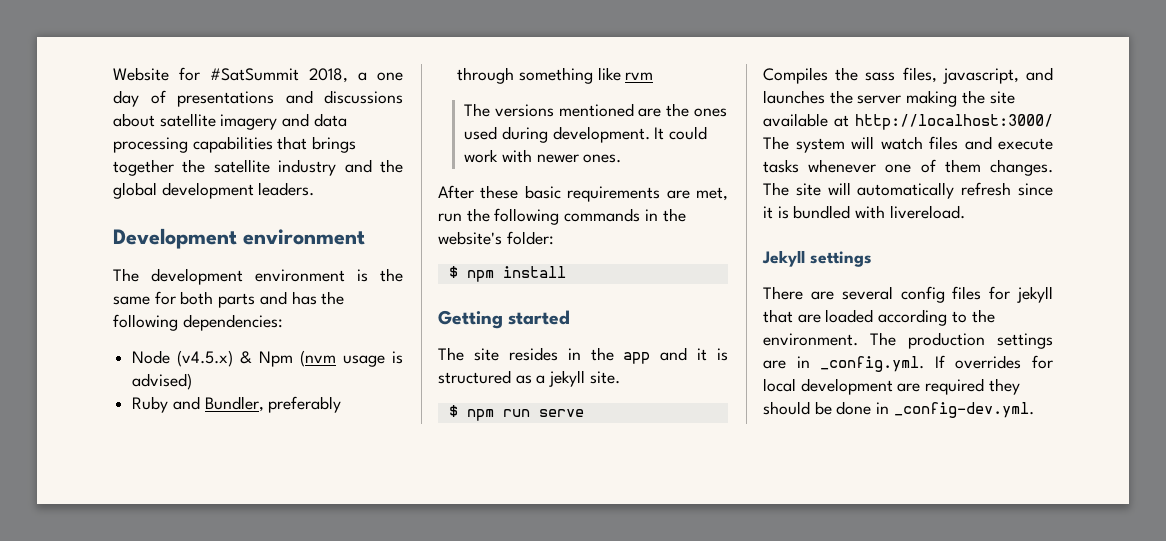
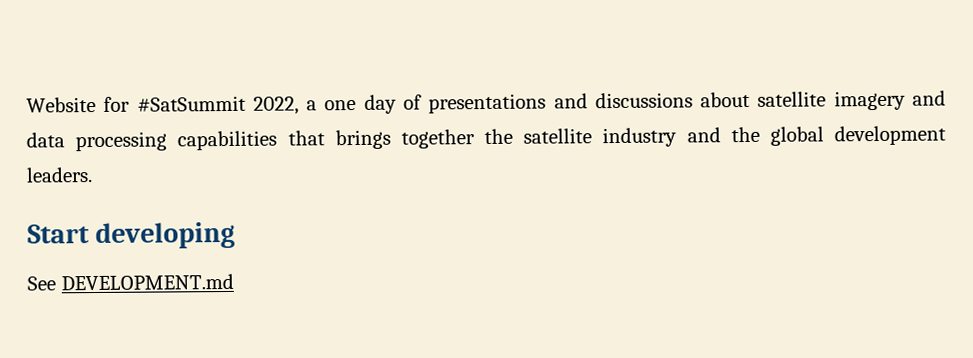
[309,68,348,83] 2018, -> [252,96,299,115] 2022,
[113,228,365,249] [113,268,403,285] [113,291,345,308] [113,314,283,331] [132,350,403,367] [132,373,193,390] [132,396,342,413] [457,67,654,84] [464,103,727,117] [464,126,708,143] [464,149,622,163] [438,185,728,202] [438,208,686,225] [438,231,554,245] [448,266,566,282] [438,310,571,329] [438,347,728,364] [438,370,620,387] [448,405,584,421] [763,67,1053,84] [763,90,1015,107] [763,113,1053,130] [763,136,1053,153] [763,159,1053,176] [763,182,1053,199] [763,205,965,219] [762,250,872,267] [763,286,1053,303] [763,309,995,326] [763,332,1053,349] [763,355,1053,372] [763,378,1020,395] [763,401,1034,418] Development environment // The development environment is the same for both parts and has the following dependencies: // Node (v4.5.x) & Npm (nvm usage is advised) // Ruby and Bundler, preferably through something like rvm // The versions mentioned are the ones used during development. It could work with newer ones. // After these basic requirements are met, run the following commands in the website's folder: // $ npm install // Getting started // The site resides in the app and it is structured as a jekyll site. // $ npm run serve // Compiles the sass files, javascript, and launches the server making the site available at http://localhost:3000/ The system will watch files and execute tasks whenever one of them changes. The site will automatically refresh since it is bundled with livereload. // Jekyll settings // There are several config files for jekyll that are loaded according to the environment. The production settings are in _config.yml. If overrides for local development are required they should be done in _config-dev.yml. -> [27,221,236,250] [27,273,234,291] Start developing // See DEVELOPMENT.md

